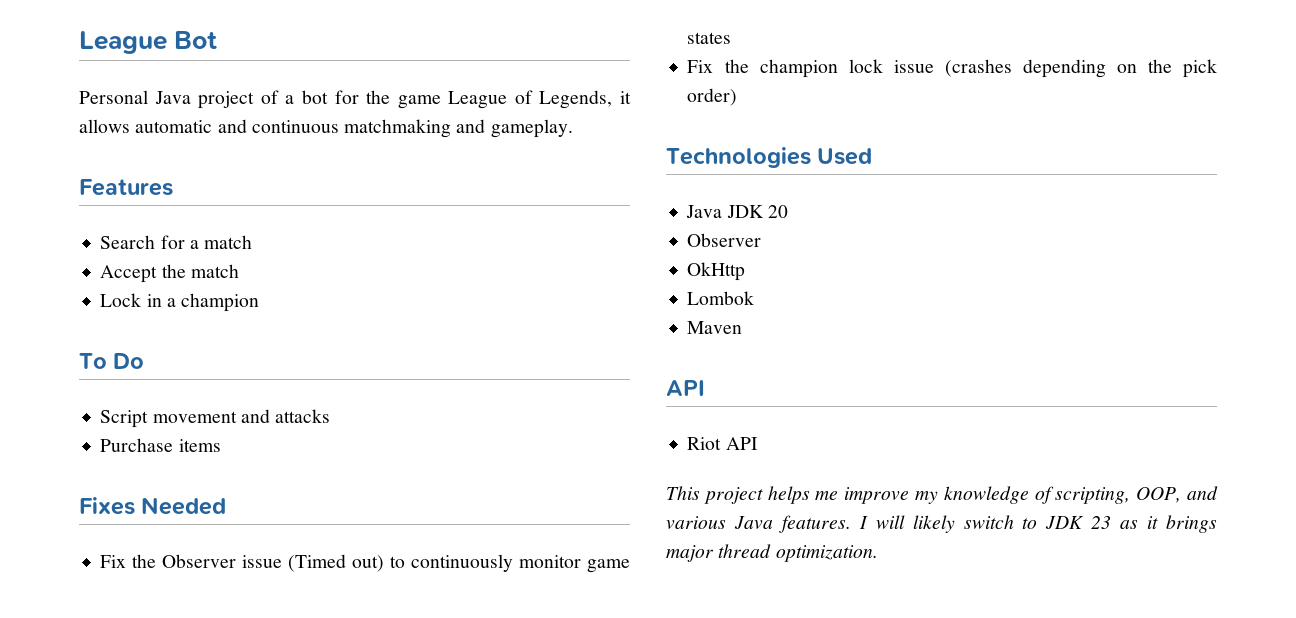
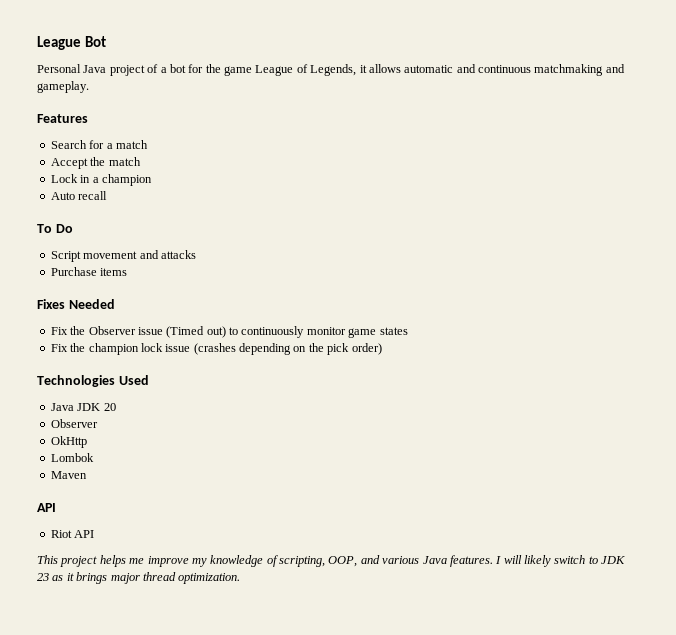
(260, 302) none -> [50,191,108,200] // Auto recall

